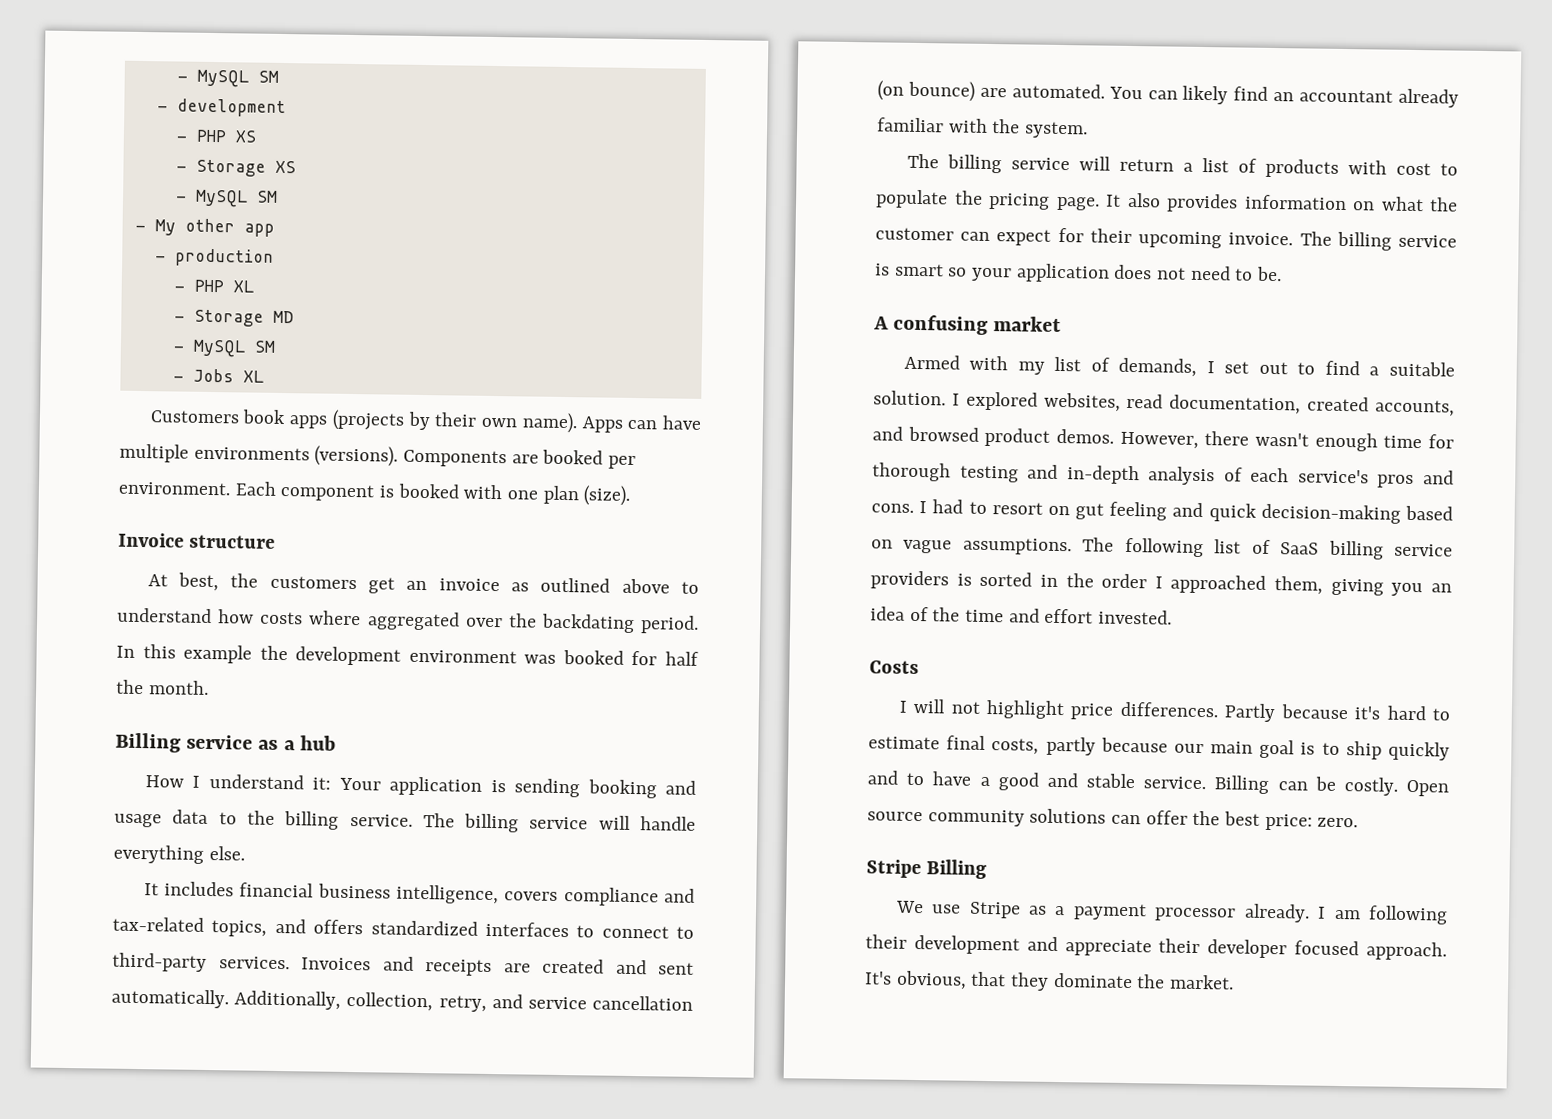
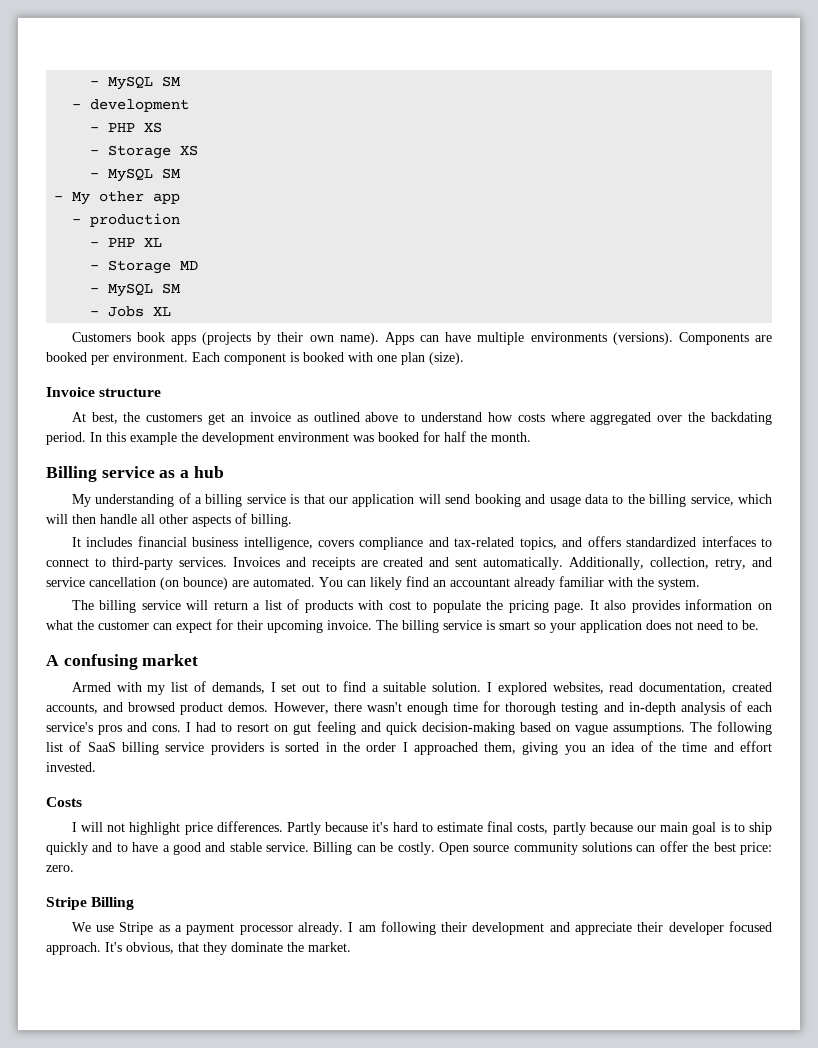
[144,774,581,798] How I understand it: Your application is sending -> [71,493,471,507] My understanding of a billing service is that our application will send
[349,813,696,833] [113,844,245,864] service. The billing service will handle everything else. -> [690,494,772,506] [46,513,292,527] service, which will then handle all other aspects of billing.

